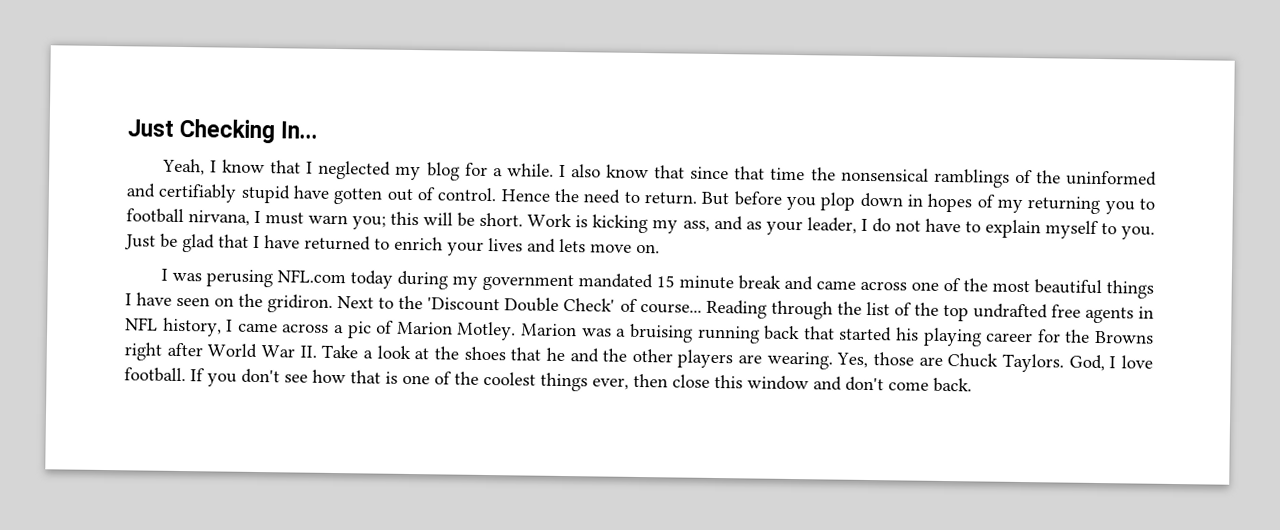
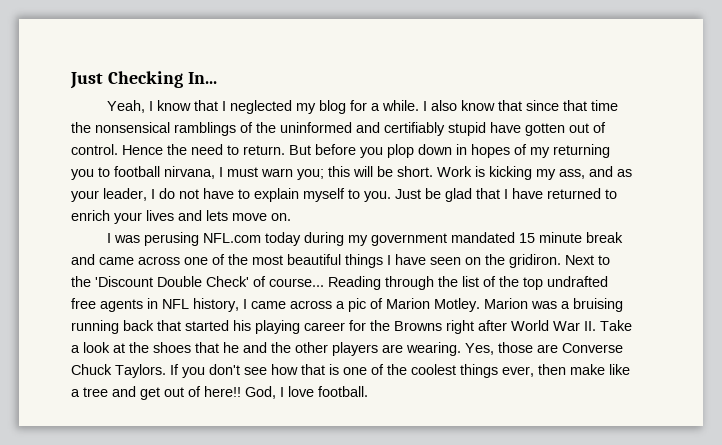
(943, 361) none -> [562,343,623,353] Converse
[1068,354,1154,372] [124,367,186,383] God, I love football. -> (166, 371) none
[672,374,972,393] close this window and don't come back. -> [570,364,630,375] [71,386,368,400] make like a tree and get out of here!! God, I love football.

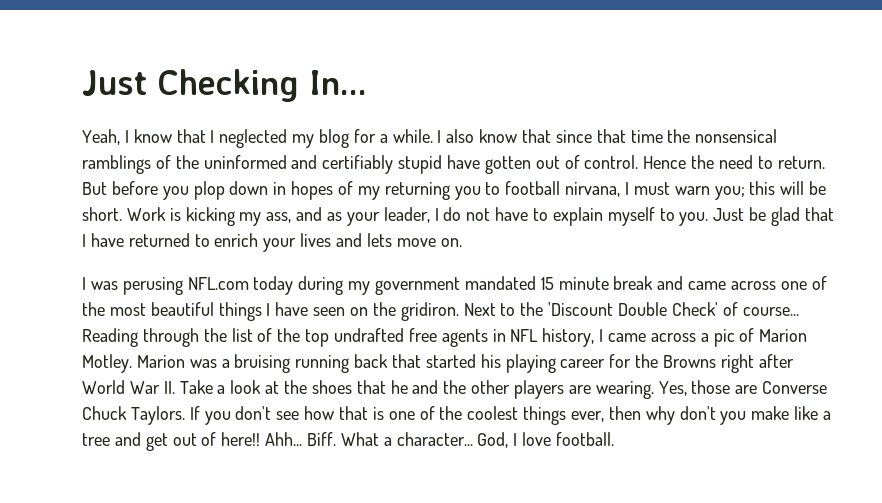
(566, 369) none -> [645,406,747,425] why don't you
(241, 391) none -> [265,432,473,446] Ahh... Biff. What a character...

